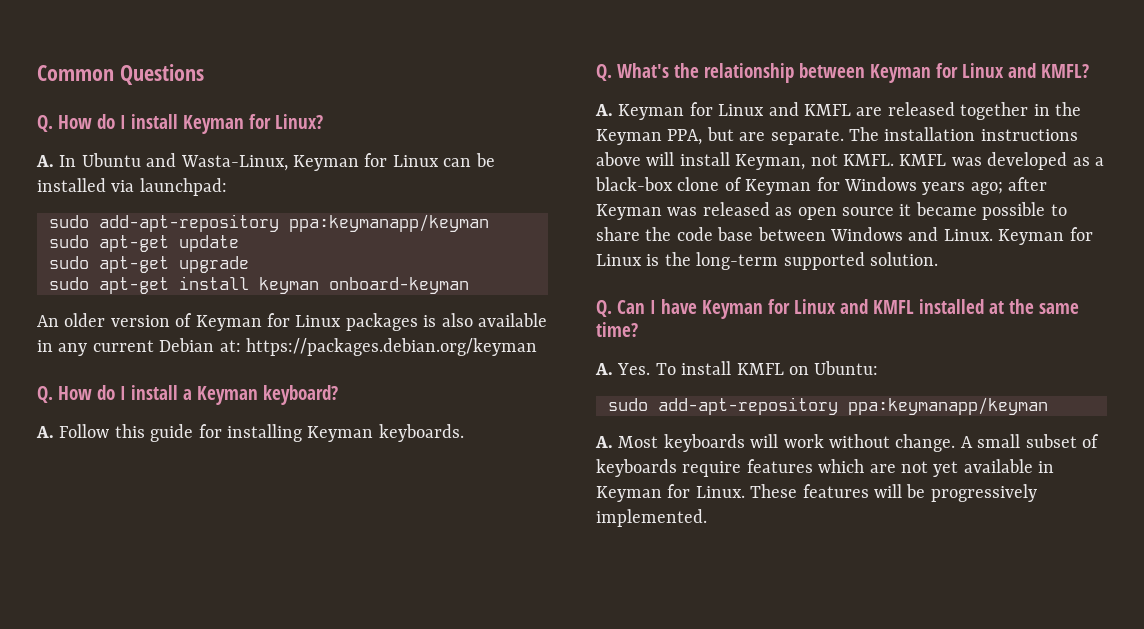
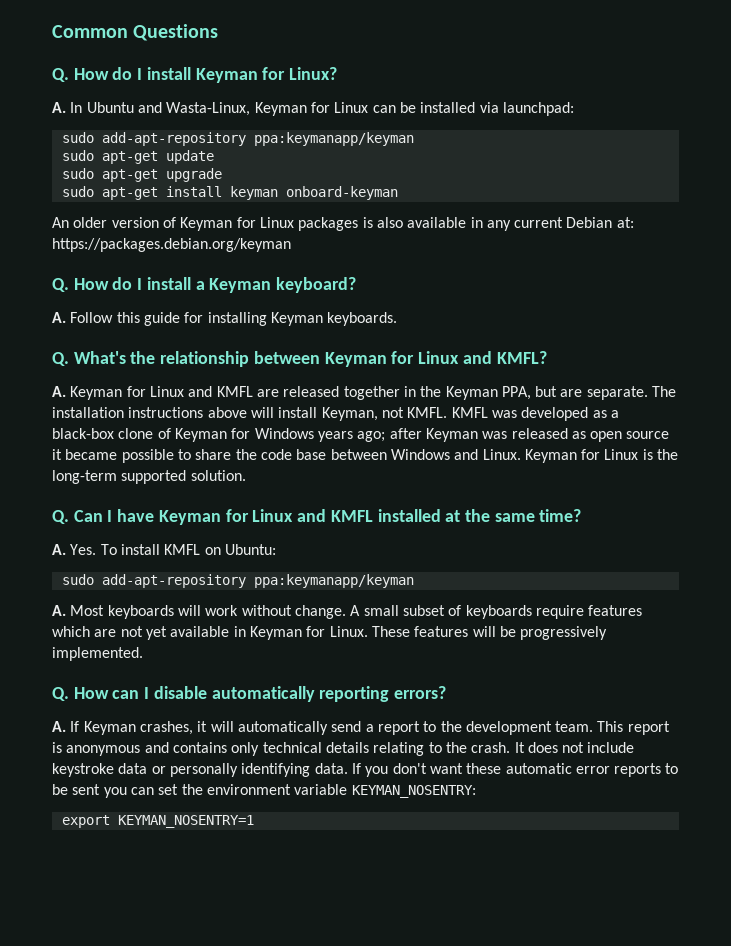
(707, 518) none -> [52,686,447,702] [52,721,670,735] [52,742,635,756] [52,763,679,777] [52,784,476,798] [61,815,254,828] // Q. How can I disable automatically reporting errors? // A. If Keyman crashes, it will automatically send a report to the development team. This report is anonymous and contains only technical details relating to the crash. It does not include keystroke data or personally identifying data. If you don't want these automatic error reports to be sent you can set the environment variable KEYMAN_NOSENTRY: // export KEYMAN_NOSENTRY=1

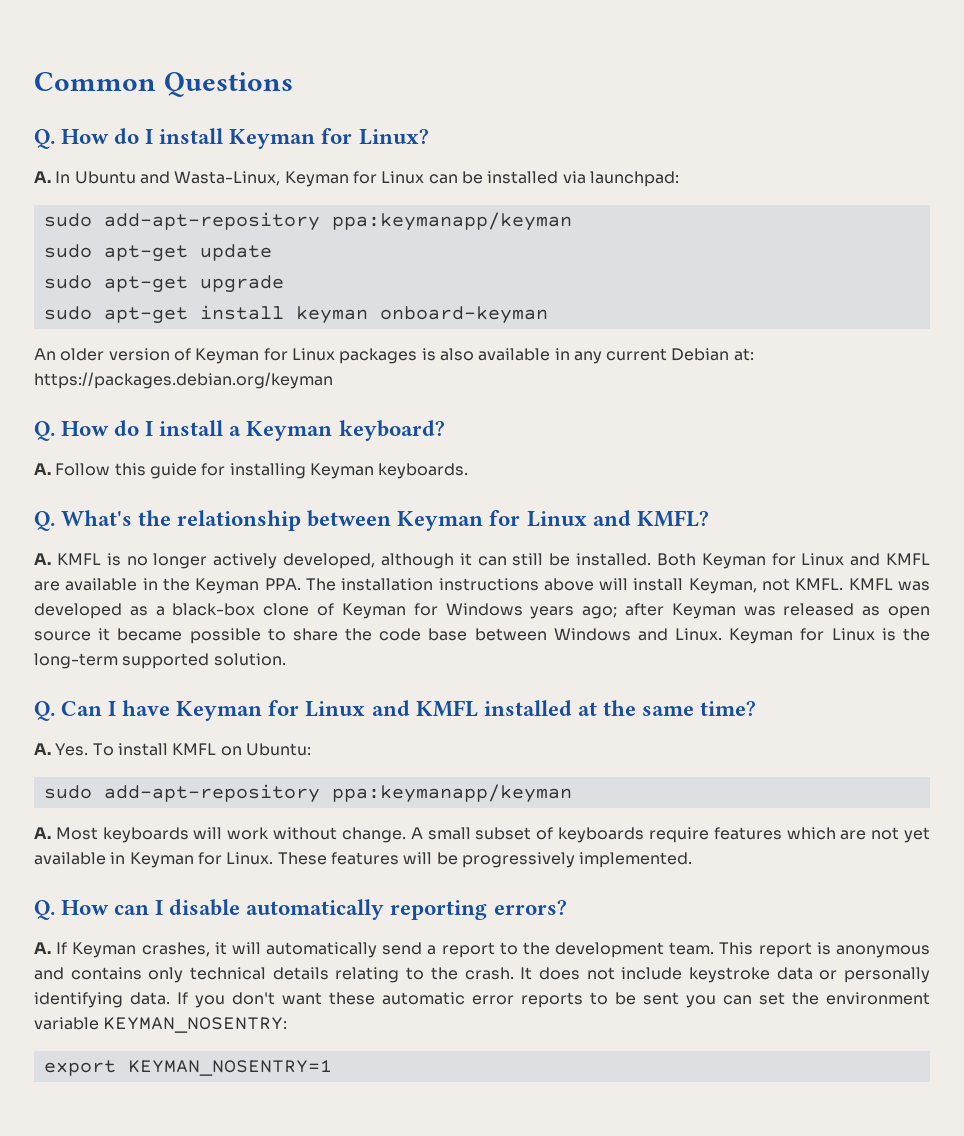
(66, 391) none -> [56,553,696,569] KMFL is no longer actively developed, although it can still be installed. Both
[283,386,400,400] released together -> [65,578,138,591] available
[501,386,648,400] PPA, but are separate. -> [264,578,301,590] PPA.

